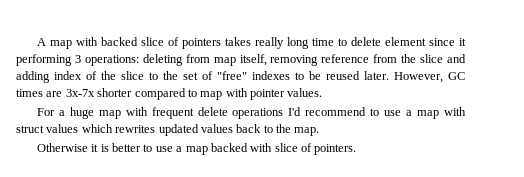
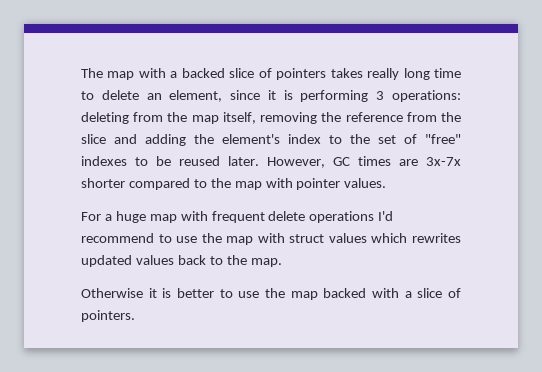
[36,37,98,49] A map with -> [81,68,178,80] The map with a
[384,37,426,46] element -> [146,90,223,102] an element,
(466, 42) none -> [283,90,293,100] is
(210, 58) none -> [167,112,188,122] the
(319, 60) none -> [321,112,342,122] the
[54,71,144,80] index of the slice -> [194,134,321,144] the element's index
(197, 93) none -> [210,178,231,188] the
[406,110,413,116] a -> [201,233,222,243] the
[176,146,183,152] a -> [265,288,285,298] the
(273, 147) none -> [404,291,412,298] a

